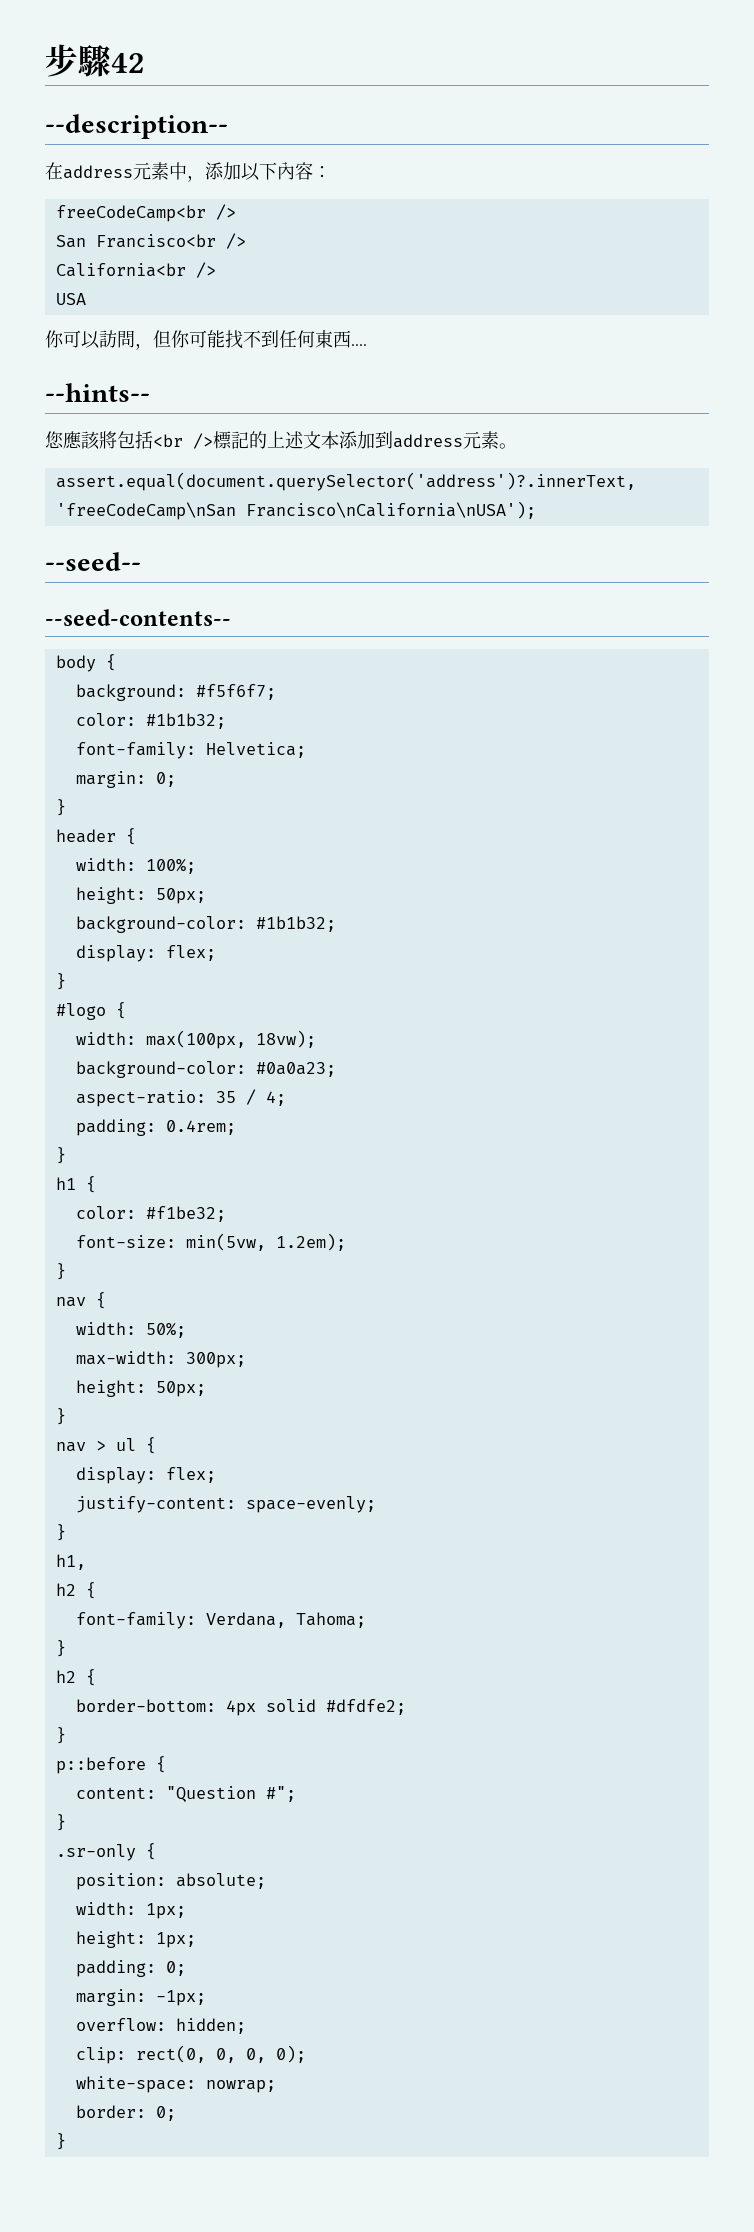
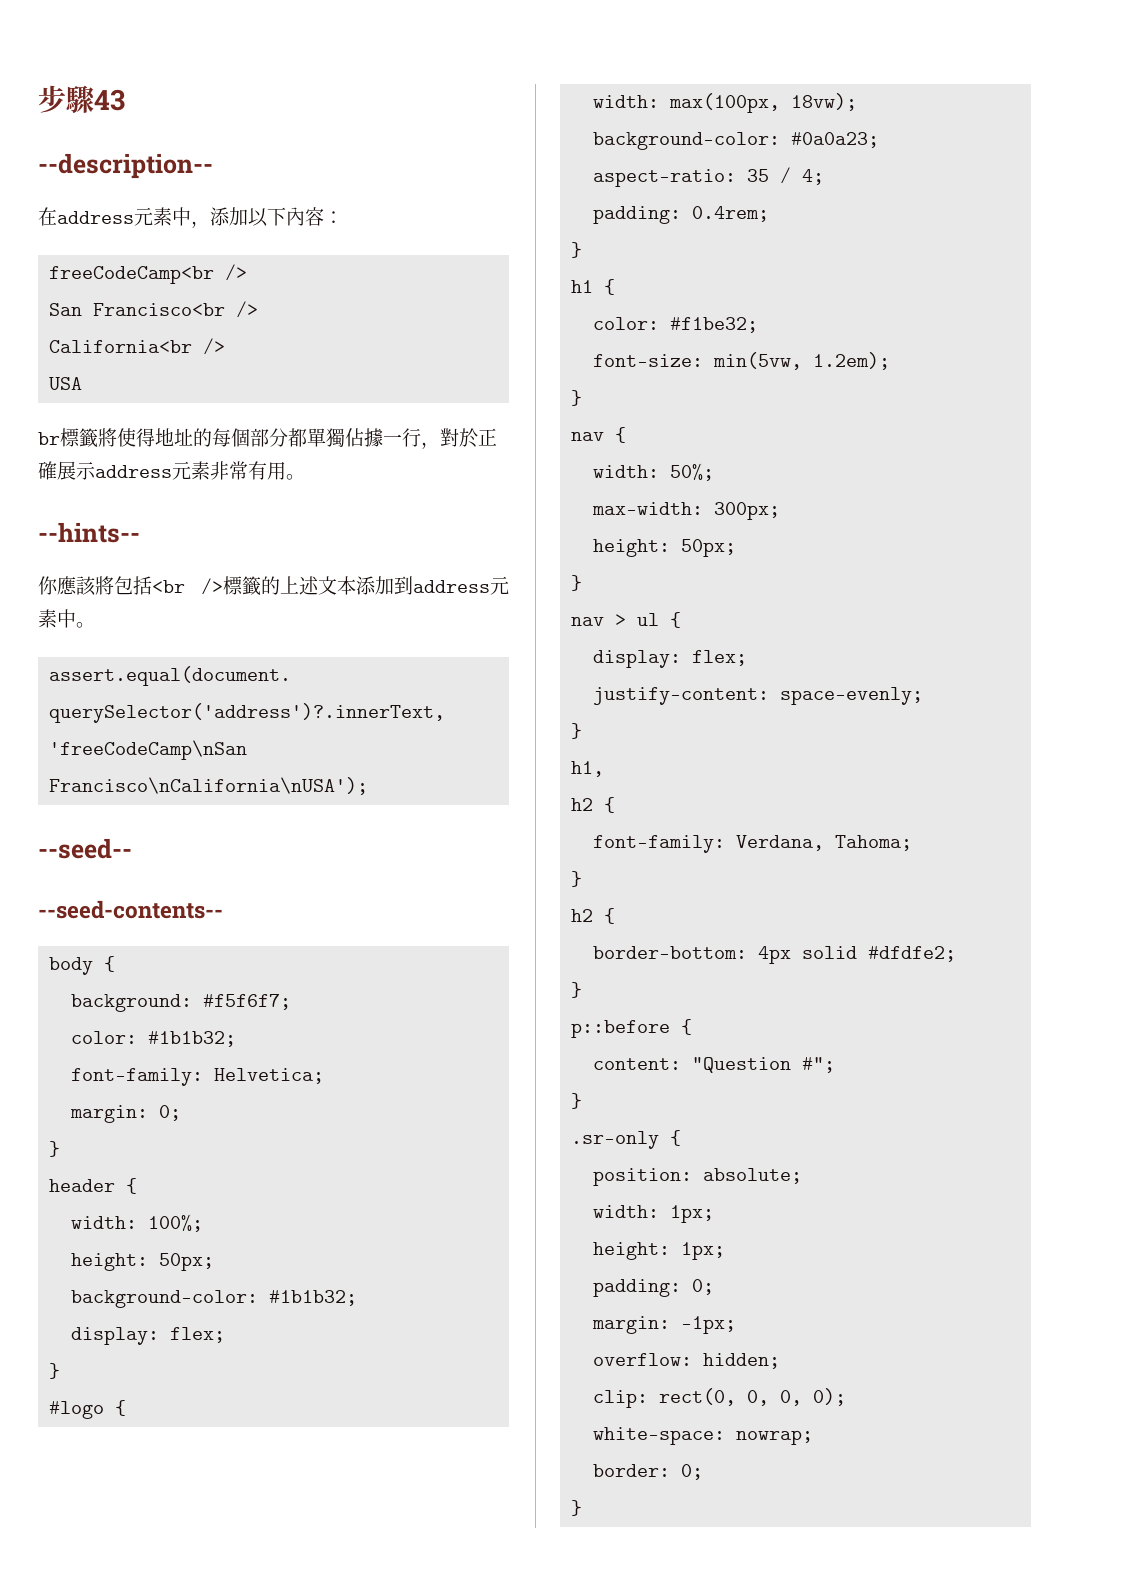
[111,53,145,73] 42 -> [94,89,125,111] 43
[45,330,367,350] 你可以訪問，但你可能找不到任何東西.... -> [38,428,497,449] [38,461,305,480] br標籤將使得地址的每個部分都單獨佔據一行，對於正確展示address元素非常有用。
[45,431,64,449] 您 -> [38,576,58,595] 你
[231,431,249,449] 記 -> [242,576,261,596] 籤
(499, 440) none -> [57,609,76,628] 中

